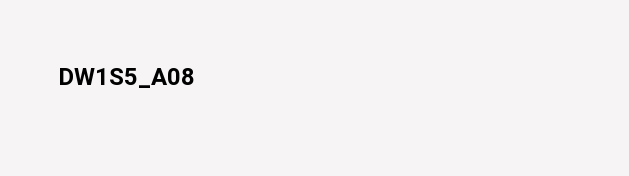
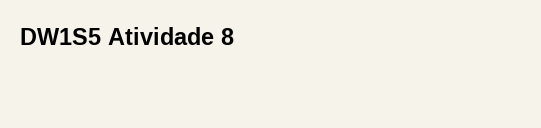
[58,68,195,88] DW1S5_A08 -> [20,27,234,45] DW1S5 Atividade 8

